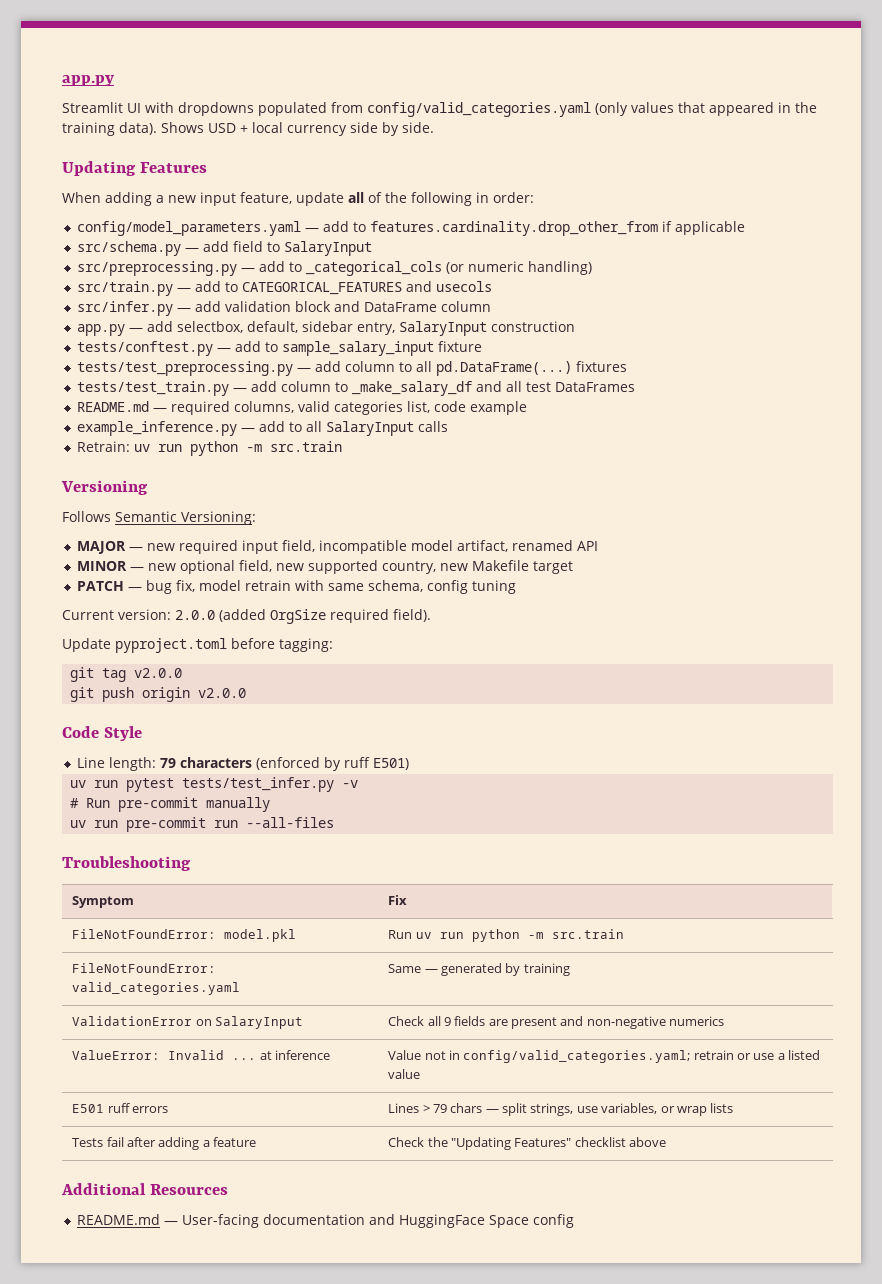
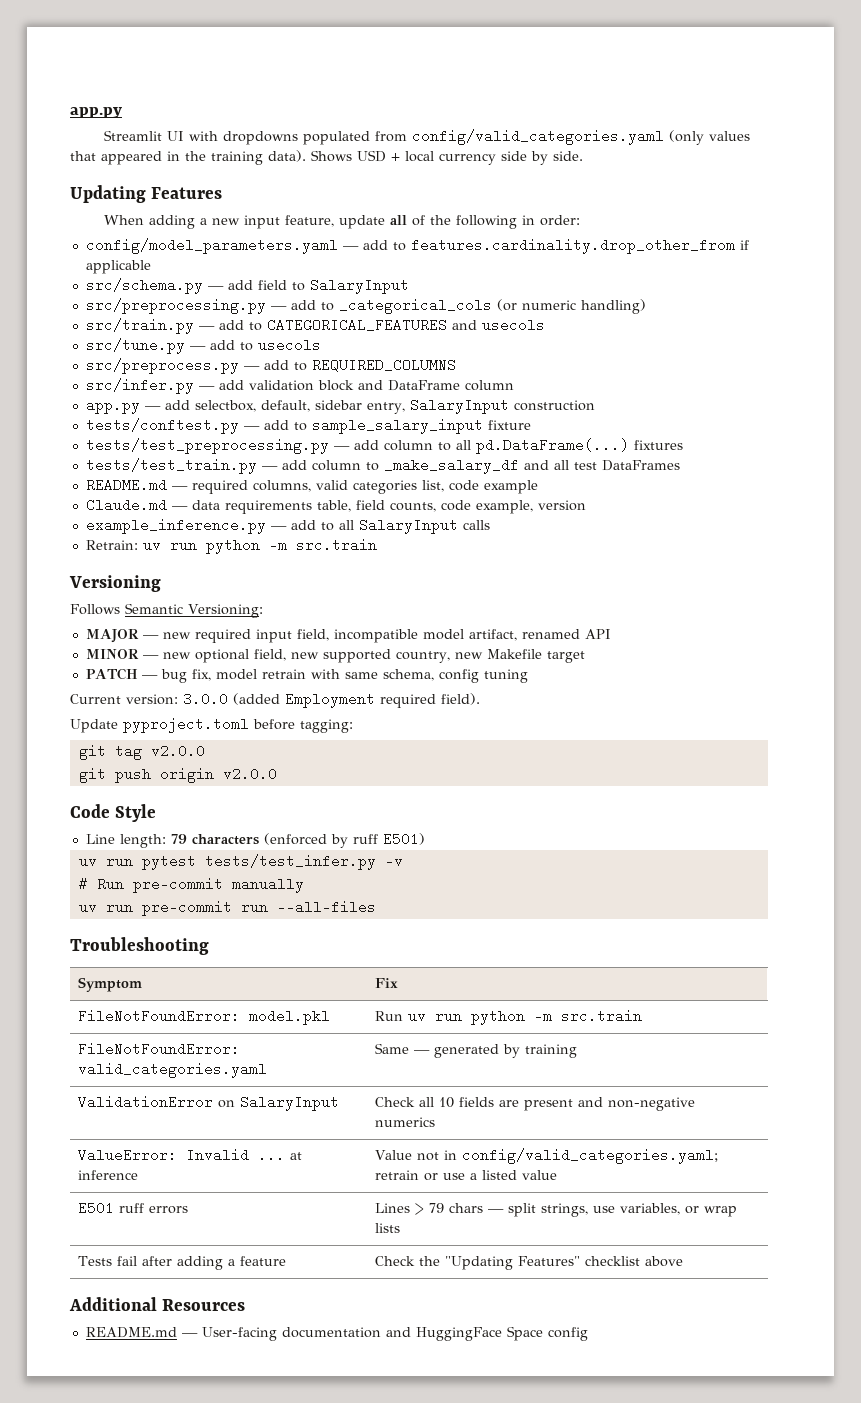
(493, 286) none -> [85,338,321,354] [85,358,456,374] // src/tune.py — add to usecols // src/preprocess.py — add to REQUIRED_COLUMNS
(528, 408) none -> [85,498,586,514] // Claude.md — data requirements table, field counts, code example, version
[175,609,326,624] 2.0.0 (added OrgSize -> [183,692,375,708] 3.0.0 (added Employment
[443,1017,451,1026] 9 -> [439,1097,455,1108] 10

